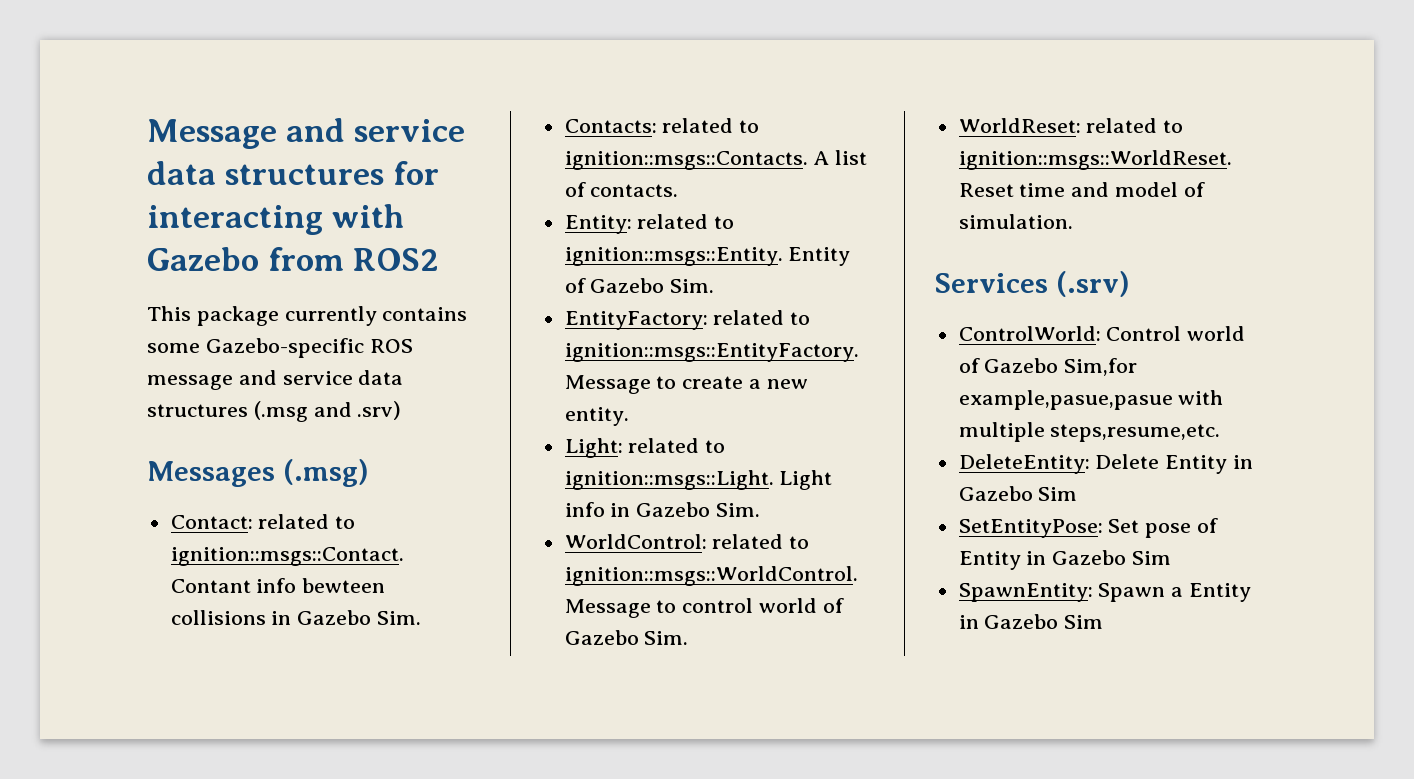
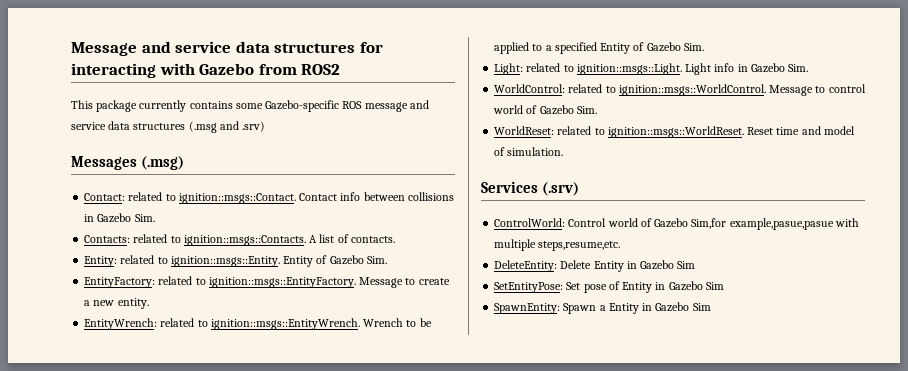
[170,578,386,593] Contant info bewteen -> [299,192,405,201] Contact info between
(629, 416) none -> [84,318,432,330] [494,42,704,54] // EntityWrench: related to ignition::msgs::EntityWrench. Wrench to be applied to a specified Entity of Gazebo Sim.

